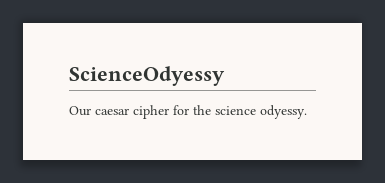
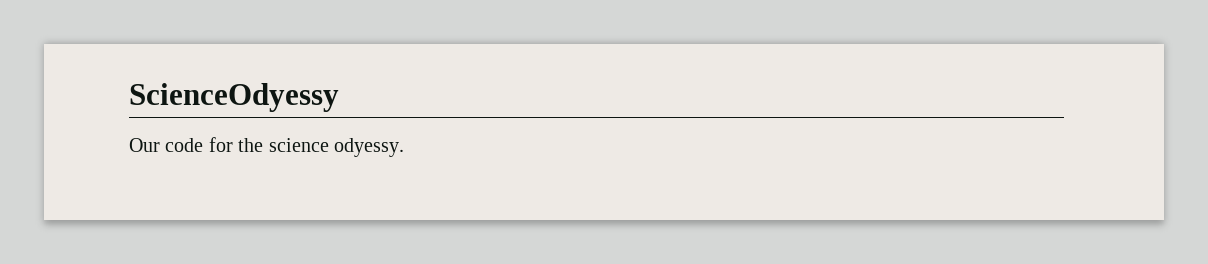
[95,105,169,119] caesar cipher -> [165,138,204,152] code

